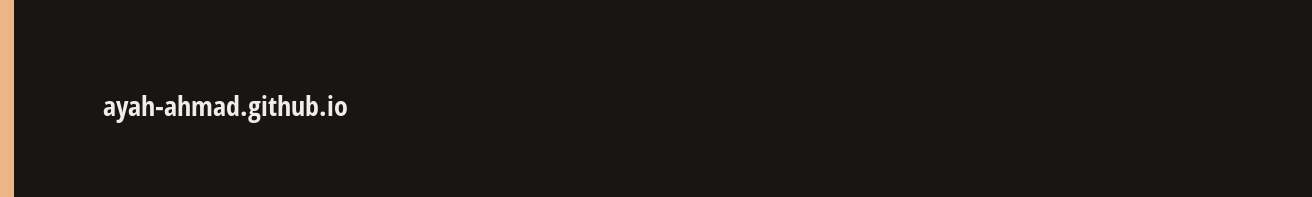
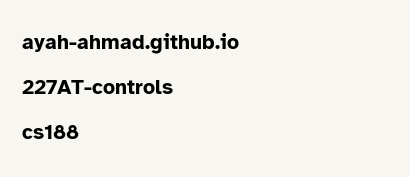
(348, 109) none -> [22,80,173,94] [22,125,79,139] // 227AT-controls // cs188

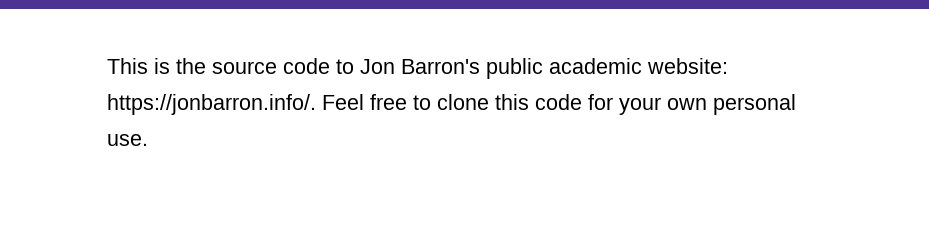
[22,33,239,54] [22,80,173,94] [22,125,79,139] ayah-ahmad.github.io // 227AT-controls // cs188 -> [107,58,728,79] [107,94,796,115] [107,134,148,146] This is the source code to Jon Barron's public academic website: https://jonbarron.info/. Feel free to clone this code for your own personal use.

